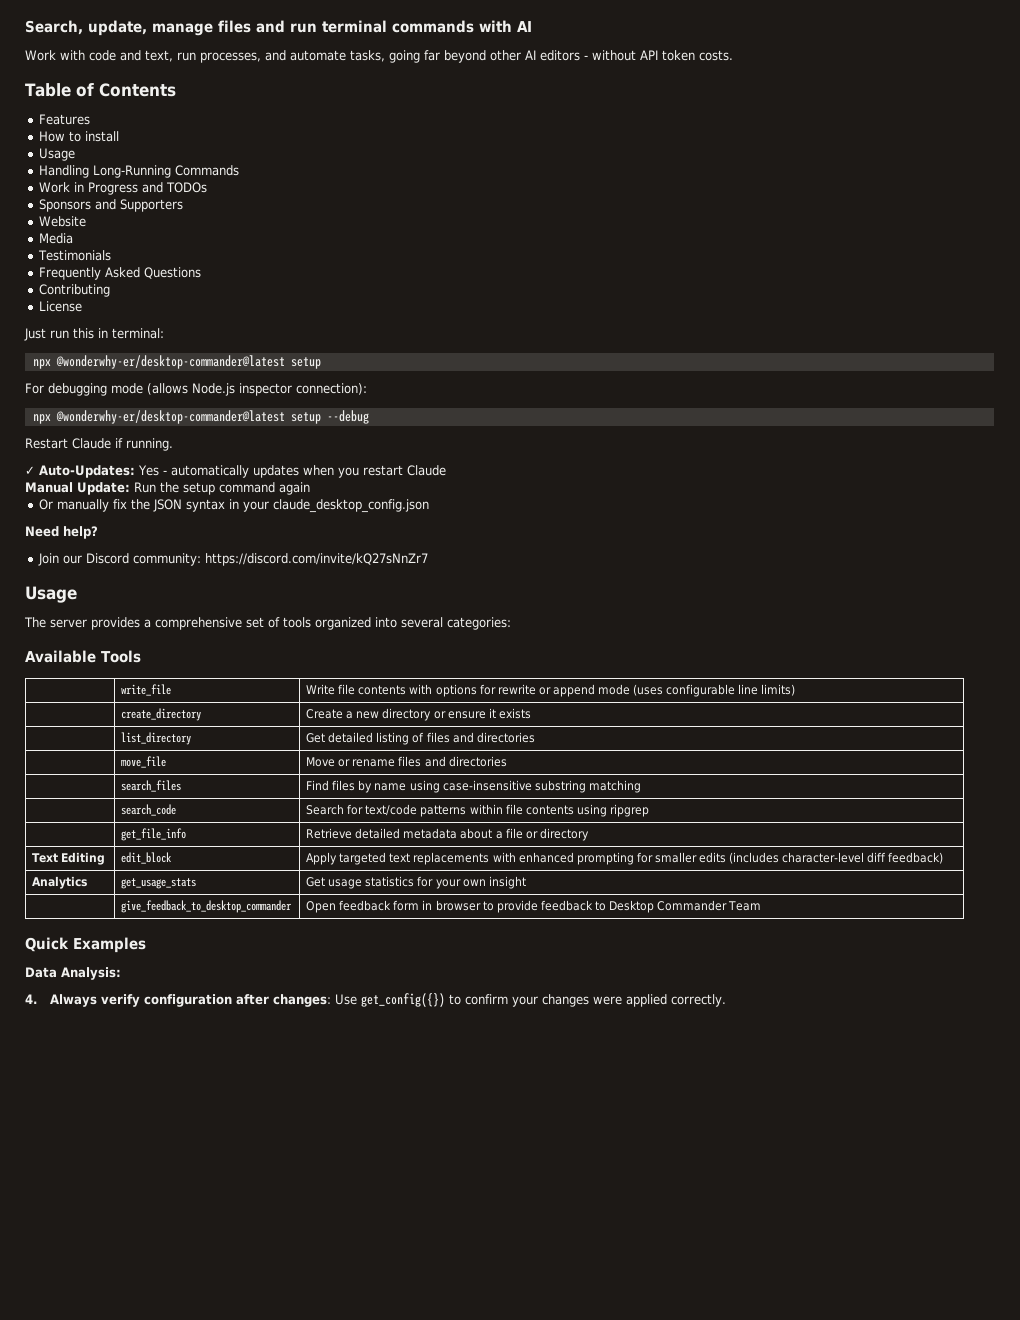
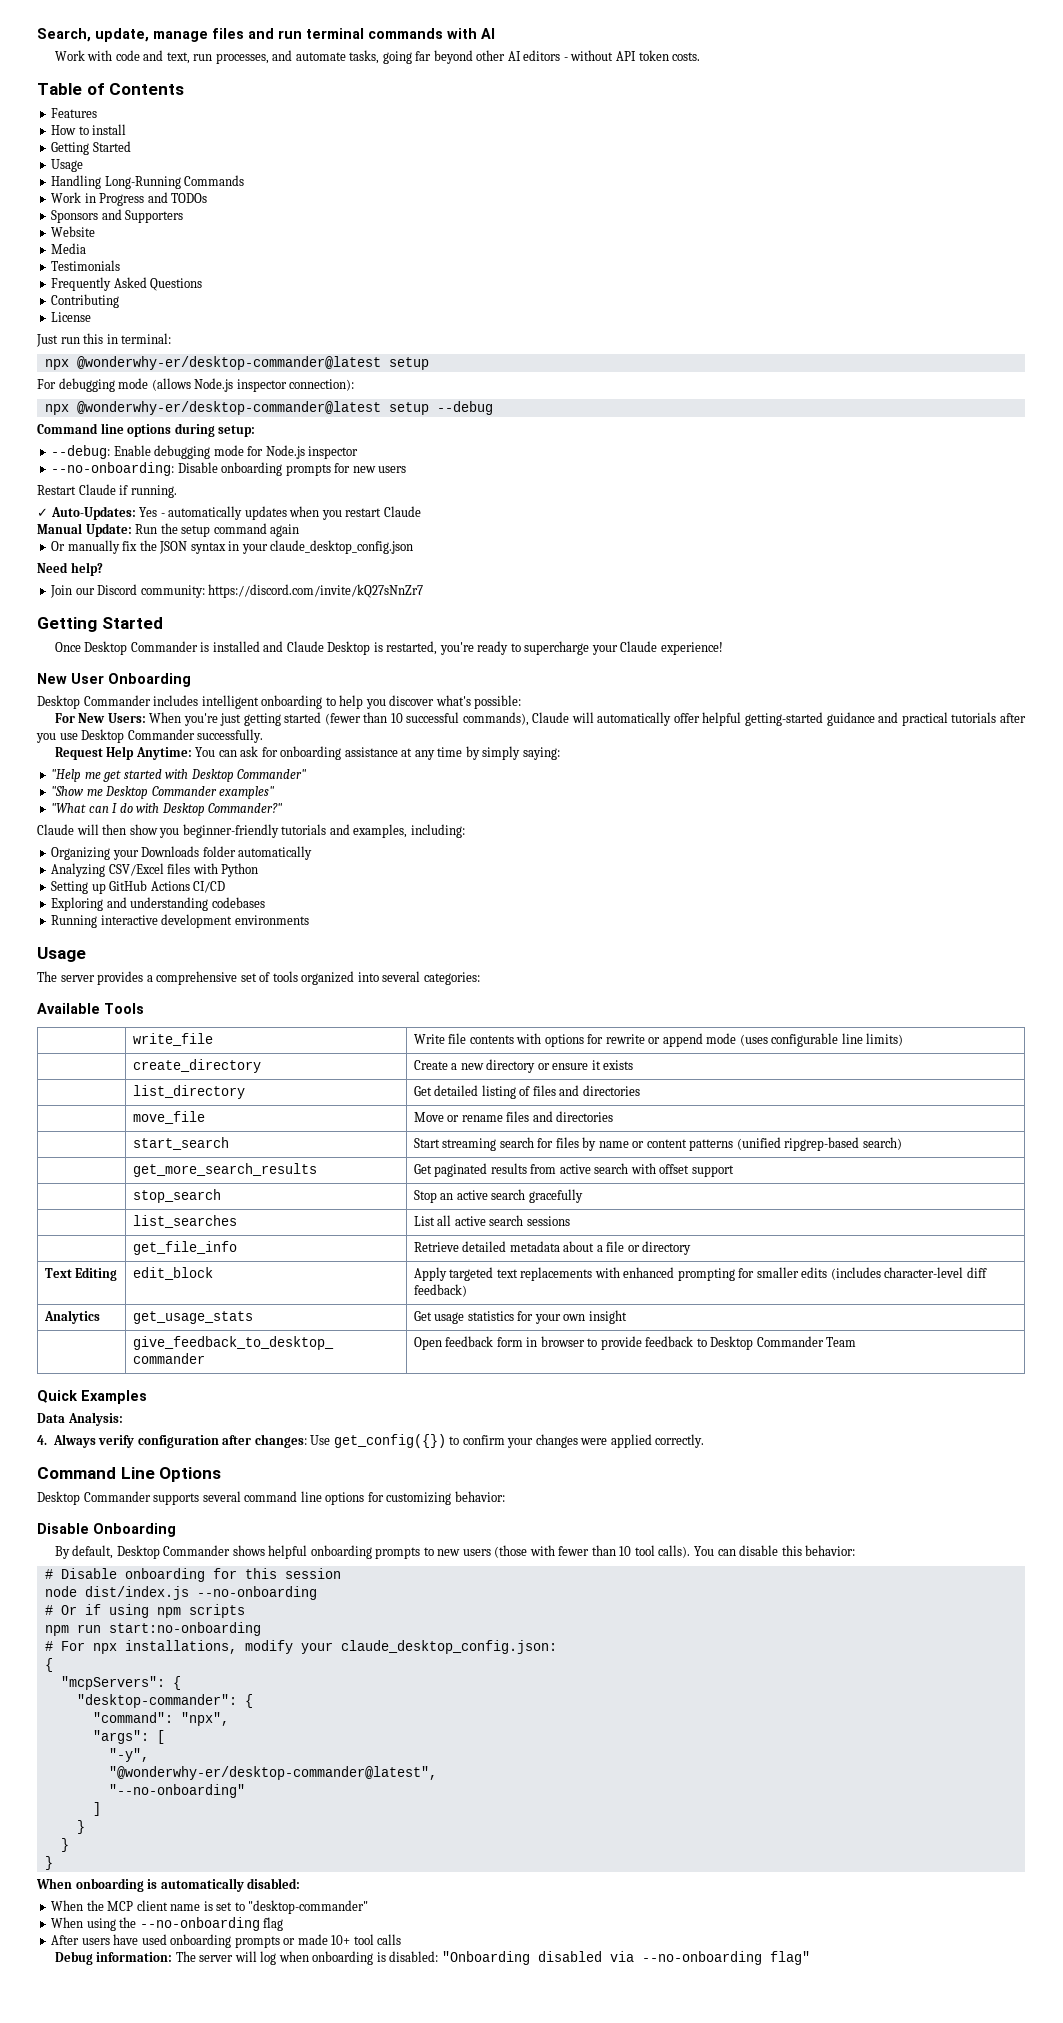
(120, 136) none -> [51,141,131,155] // Getting Started
(369, 417) none -> [37,423,256,437] [51,445,359,459] [51,462,407,476] // Command line options during setup: // --debug: Enable debugging mode for Node.js inspector // --no-onboarding: Disable onboarding prompts for new users
(429, 559) none -> [37,617,163,632] [54,641,723,655] [37,673,191,687] [37,695,522,709] [54,712,1026,726] [36,729,264,743] [54,746,560,760] [51,769,307,782] [51,786,275,799] [51,803,283,816] [37,824,465,838] [51,846,313,860] [51,863,259,877] [51,880,226,894] [51,897,265,911] [51,914,309,928] // Getting Started // Once Desktop Commander is installed and Claude Desktop is restarted, you're ready to supercharge your Claude experience! // New User Onboarding // Desktop Commander includes intelligent onboarding to help you discover what's possible: // For New Users: When you're just getting started (fewer than 10 successful commands), Claude will automatically offer helpful getting-started guidance and practical tutorials after you use Desktop Commander successfully. // Request Help Anytime: You can ask for onboarding assistance at any time by simply saying: // "Help me get started with Desktop Commander" // "Show me Desktop Commander examples" // "What can I do with Desktop Commander?" // Claude will then show you beginner-friendly tutorials and examples, including: // Organizing your Downloads folder automatically // Analyzing CSV/Excel files with Python // Setting up GitHub Actions CI/CD // Exploring and understanding codebases // Running interactive development environments
[121,780,182,792] [306,780,641,793] [121,804,177,816] [306,804,649,817] search_files | Find files by name using case-insensitive substring matching // | search_code | Search for text/code patterns within file contents using ripgrep -> [132,1137,229,1150] [413,1137,902,1151] [132,1163,317,1177] [413,1163,734,1177] [132,1189,221,1203] [413,1189,583,1203] [132,1215,237,1228] [413,1215,570,1226] start_search | Start streaming search for files by name or content patterns (unified ripgrep-based search) // | get_more_search_results | Get paginated results from active search with offset support // | stop_search | Stop an active search gracefully // | list_searches | List all active search sessions
(727, 1000) none -> [37,1467,222,1482] [37,1491,505,1505] [37,1523,176,1537] [54,1545,856,1559] [44,1568,341,1582] [44,1586,317,1600] [44,1604,245,1618] [44,1622,261,1636] [44,1640,557,1654] [44,1658,53,1672] [60,1676,181,1690] [76,1694,253,1708] [92,1712,229,1726] [92,1730,165,1744] [108,1748,149,1762] [108,1766,437,1780] [108,1784,245,1798] [92,1802,101,1816] [76,1820,85,1834] [60,1838,69,1852] [44,1856,53,1870] [36,1878,301,1892] [51,1900,369,1914] [51,1917,284,1931] [51,1934,402,1948] [54,1951,810,1965] // Command Line Options // Desktop Commander supports several command line options for customizing behavior: // Disable Onboarding // By default, Desktop Commander shows helpful onboarding prompts to new users (those with fewer than 10 tool calls). You can disable this behavior: // # Disable onboarding for this session // node dist/index.js --no-onboarding // # Or if using npm scripts // npm run start:no-onboarding // # For npx installations, modify your claude_desktop_config.json: // { // "mcpServers": { // "desktop-commander": { // "command": "npx", // "args": [ // "-y", // "@wonderwhy-er/desktop-commander@latest", // "--no-onboarding" // ] // } // } // } // When onboarding is automatically disabled: // When the MCP client name is set to "desktop-commander" // When using the --no-onboarding flag // After users have used onboarding prompts or made 10+ tool calls // Debug information: The server will log when onboarding is disabled: "Onboarding disabled via --no-onboarding flag"

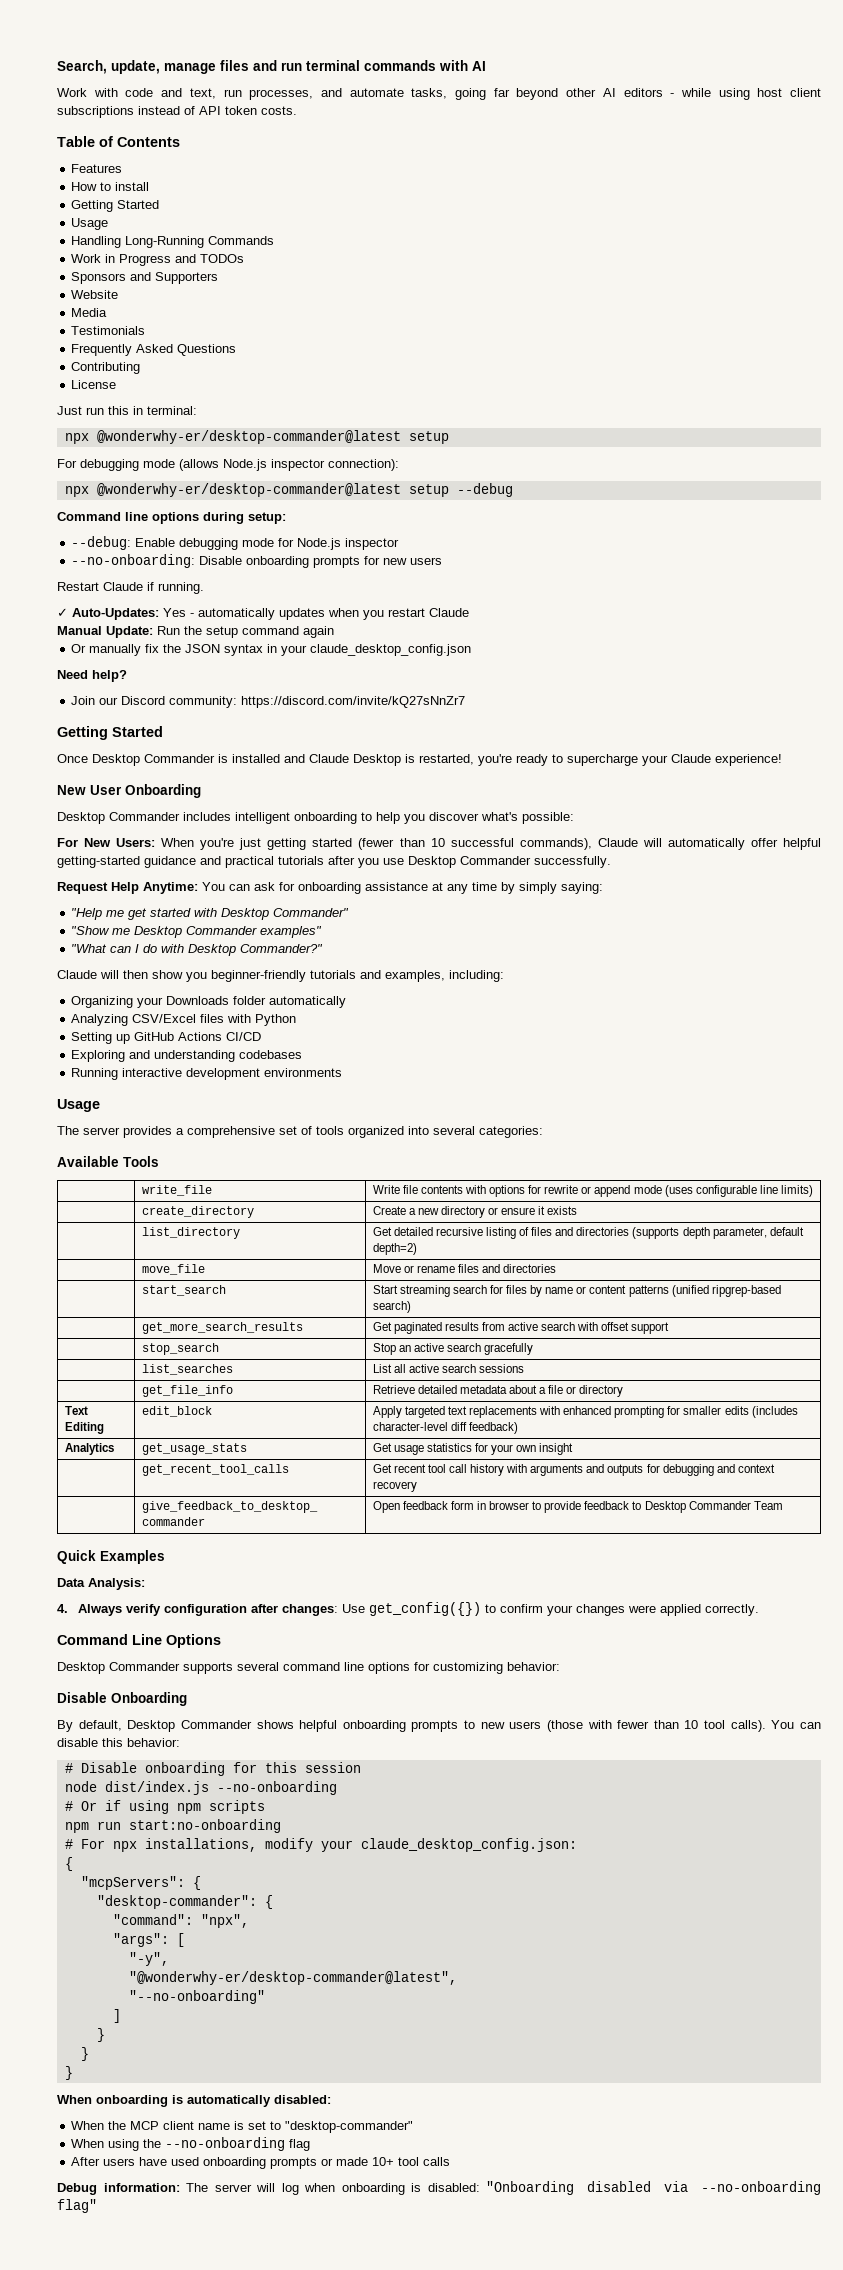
[570,50,614,61] without -> [680,88,822,100] [57,106,195,118] while using host client subscriptions instead of
(479, 1090) none -> [435,1227,483,1236] recursive
(640, 1090) none -> [632,1227,804,1239] [372,1243,417,1255] (supports depth parameter, default depth=2)
(627, 1317) none -> [141,1464,289,1476] [372,1464,775,1476] [372,1481,417,1492] // | get_recent_tool_calls | Get recent tool call history with arguments and outputs for debugging and context recovery

